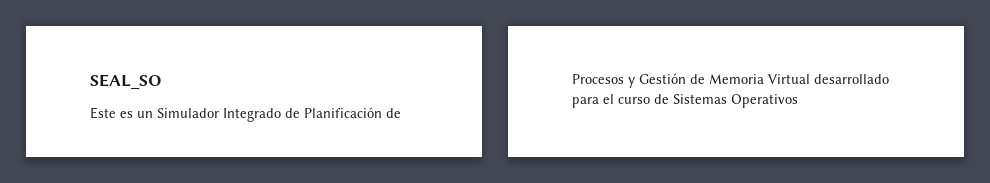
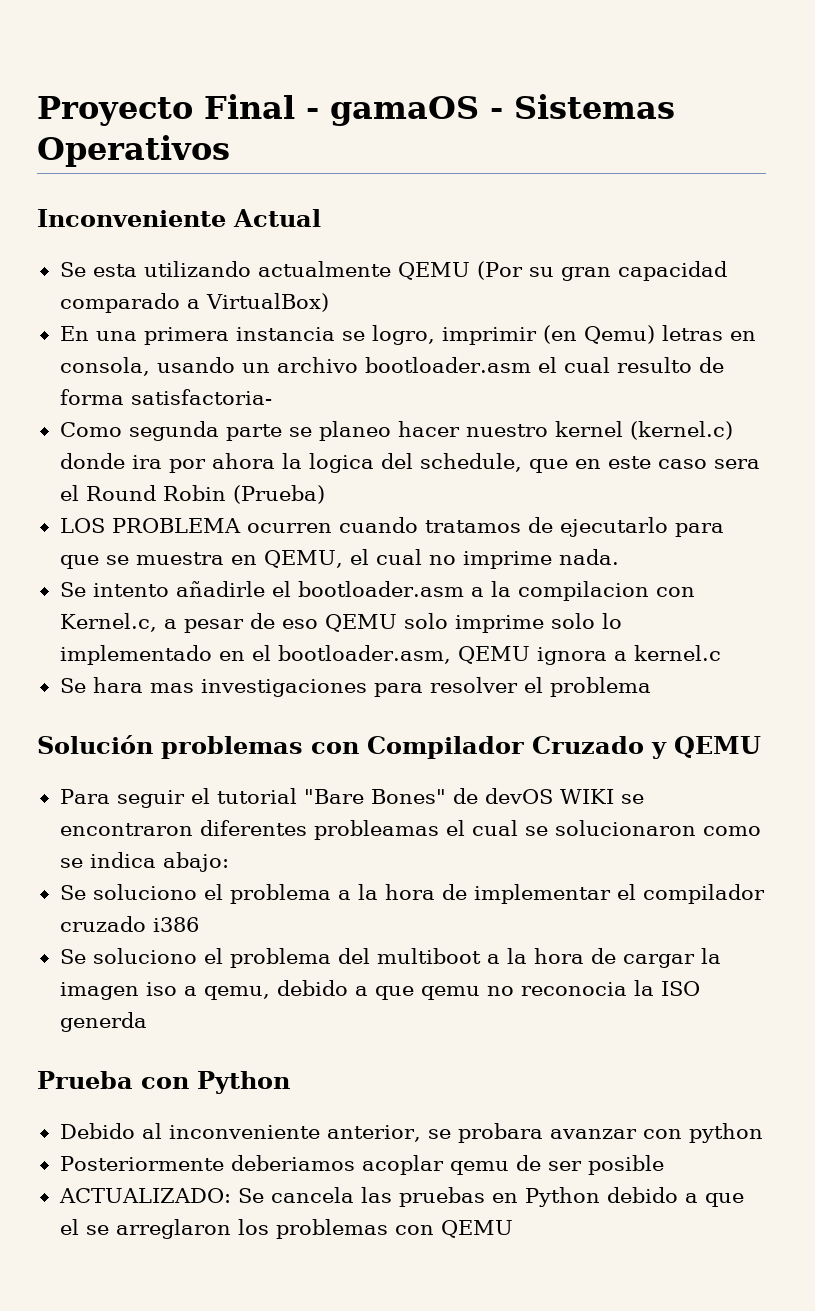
[90,74,162,89] [90,107,401,122] [572,73,889,88] [572,94,798,108] SEAL_SO // Este es un Simulador Integrado de Planificación de Procesos y Gestión de Memoria Virtual desarrollado para el curso de Sistemas Operativos -> [37,94,675,126] [37,135,230,167] [37,209,321,227] [59,261,727,281] [59,293,329,313] [59,325,756,345] [59,357,724,376] [59,389,272,405] [59,421,733,441] [59,453,760,473] [59,485,325,504] [59,517,724,537] [59,549,619,569] [59,581,695,601] [59,613,622,633] [59,645,721,665] [59,677,651,697] [37,735,761,759] [59,788,644,808] [59,820,761,840] [59,852,229,872] [59,884,765,904] [59,916,199,932] [59,948,721,968] [59,980,700,1000] [59,1012,147,1032] [37,1071,290,1094] [59,1123,763,1143] [59,1155,664,1175] [58,1187,744,1207] [59,1219,513,1239] Proyecto Final - gamaOS - Sistemas Operativos // Inconveniente Actual // Se esta utilizando actualmente QEMU (Por su gran capacidad comparado a VirtualBox) // En una primera instancia se logro, imprimir (en Qemu) letras en consola, usando un archivo bootloader.asm el cual resulto de forma satisfactoria- // Como segunda parte se planeo hacer nuestro kernel (kernel.c) donde ira por ahora la logica del schedule, que en este caso sera el Round Robin (Prueba) // LOS PROBLEMA ocurren cuando tratamos de ejecutarlo para que se muestra en QEMU, el cual no imprime nada. // Se intento añadirle el bootloader.asm a la compilacion con Kernel.c, a pesar de eso QEMU solo imprime solo lo implementado en el bootloader.asm, QEMU ignora a kernel.c // Se hara mas investigaciones para resolver el problema // Solución problemas con Compilador Cruzado y QEMU // Para seguir el tutorial "Bare Bones" de devOS WIKI se encontraron diferentes probleamas el cual se solucionaron como se indica abajo: // Se soluciono el problema a la hora de implementar el compilador cruzado i386 // Se soluciono el problema del multiboot a la hora de cargar la imagen iso a qemu, debido a que qemu no reconocia la ISO generda // Prueba con Python // Debido al inconveniente anterior, se probara avanzar con python // Posteriormente deberiamos acoplar qemu de ser posible // ACTUALIZADO: Se cancela las pruebas en Python debido a que el se arreglaron los problemas con QEMU

